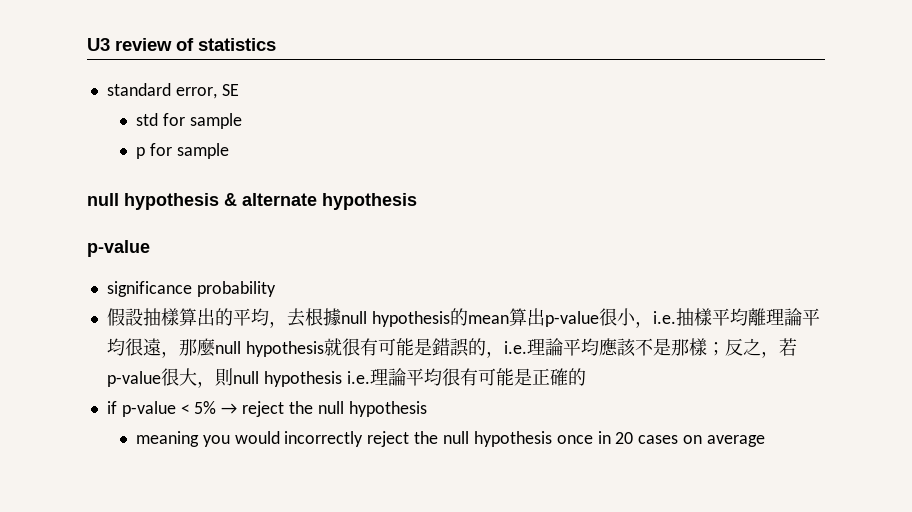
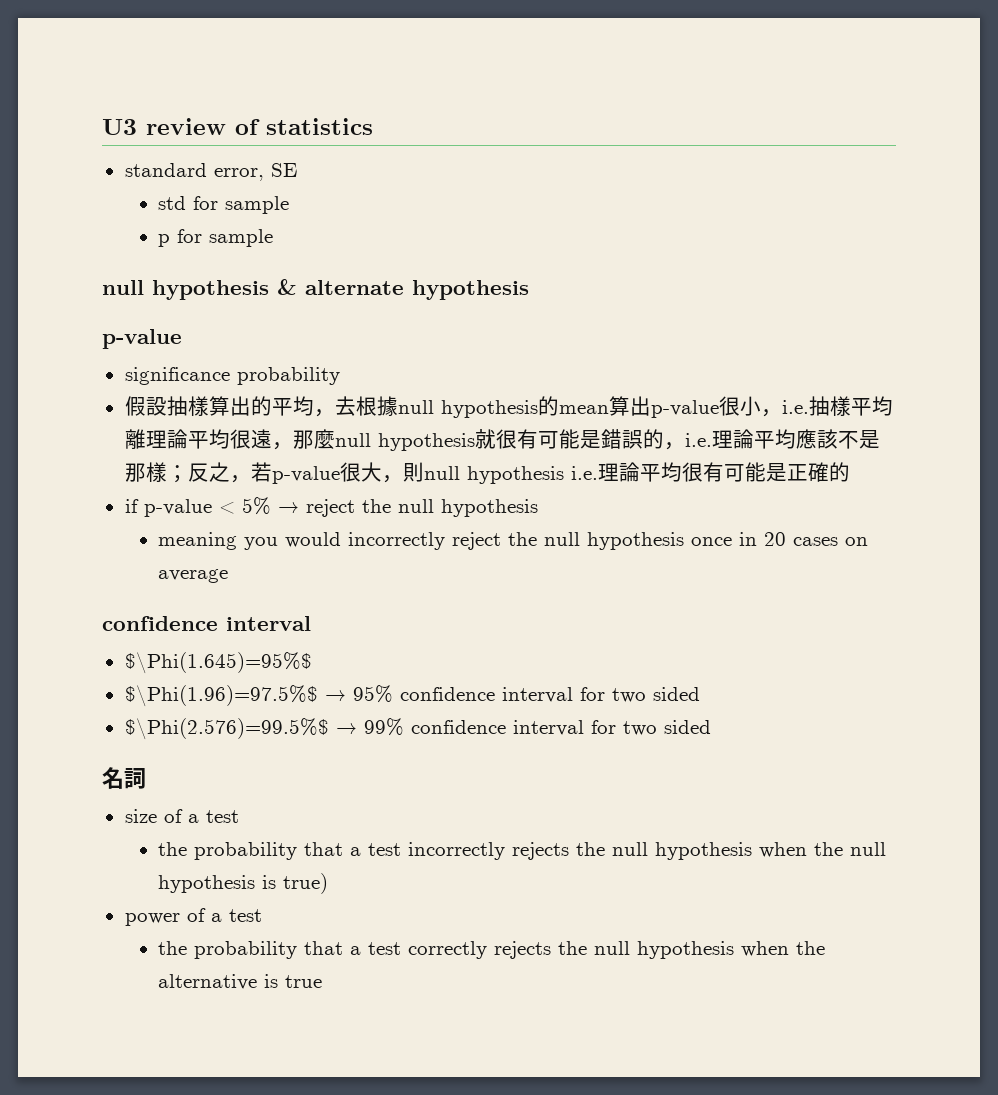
(766, 441) none -> [102,616,311,631] [124,652,312,674] [124,685,700,707] [124,718,711,740] [102,767,146,789] [124,809,239,823] [158,842,887,860] [158,873,329,894] [124,908,262,926] [158,941,826,959] [158,974,323,990] // confidence interval // $\Phi(1.645)=95%$ // $\Phi(1.96)=97.5%$ → 95% confidence interval for two sided // $\Phi(2.576)=99.5%$ → 99% confidence interval for two sided // 名詞 // size of a test // the probability that a test incorrectly rejects the null hypothesis when the null hypothesis is true) // power of a test // the probability that a test correctly rejects the null hypothesis when the alternative is true

